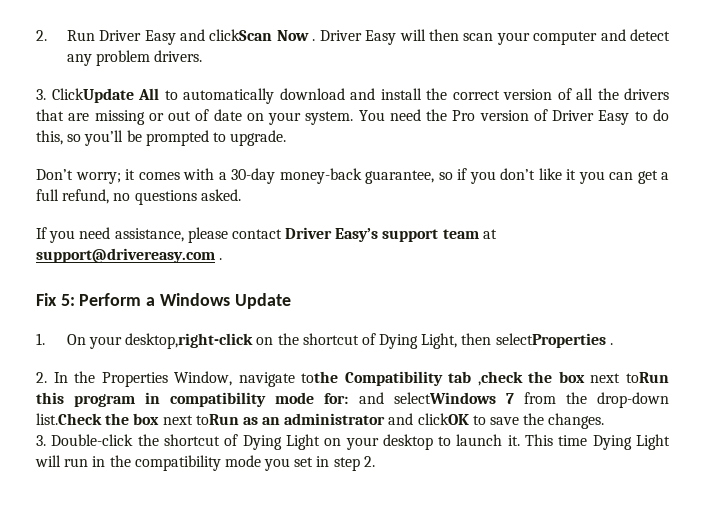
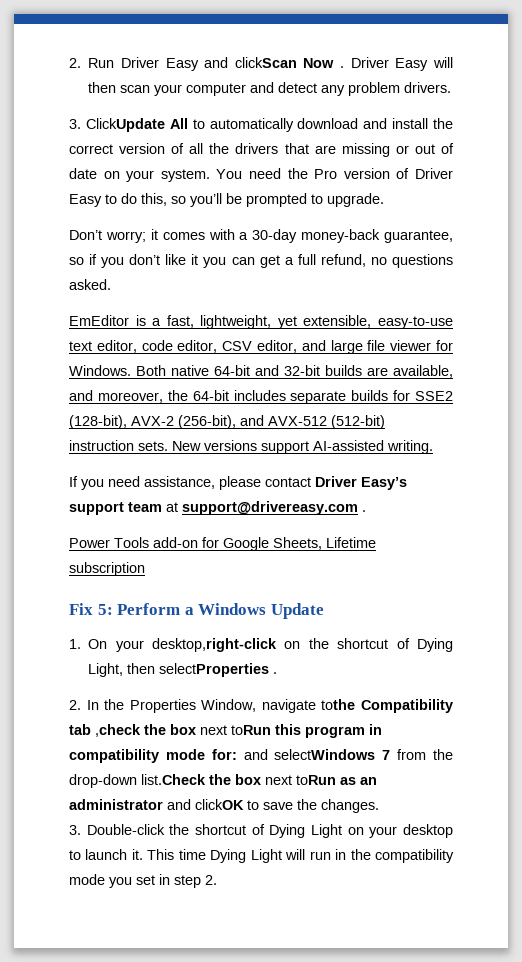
(241, 195) none -> [69,315,453,329] [69,340,454,354] [69,365,453,378] [69,390,453,404] [69,415,385,429] [69,440,433,454] // EmEditor is a fast, lightweight, yet extensible, easy-to-use text editor, code editor, CSV editor, and large file viewer for Windows. Both native 64-bit and 32-bit builds are available, and moreover, the 64-bit includes separate builds for SSE2 (128-bit), AVX-2 (256-bit), and AVX-512 (512-bit) instruction sets. New versions support AI-assisted writing.
(223, 259) none -> [69,537,376,551] [69,562,145,576] // Power Tools add-on for Google Sheets, Lifetime subscription

